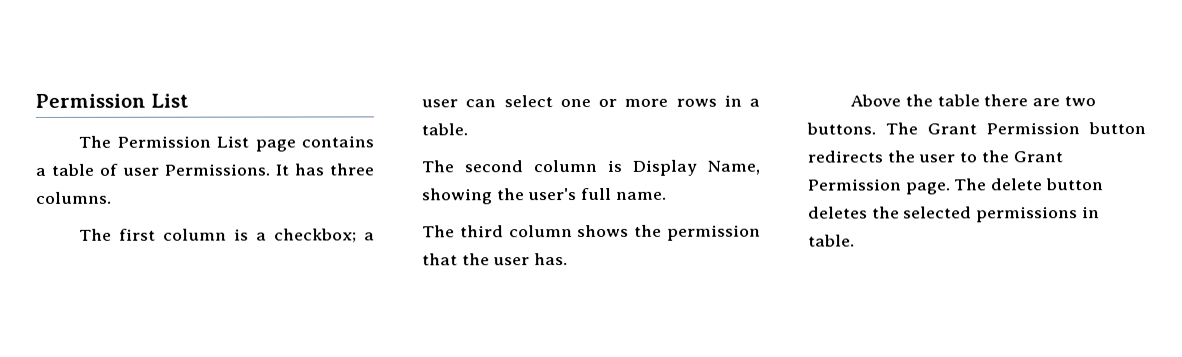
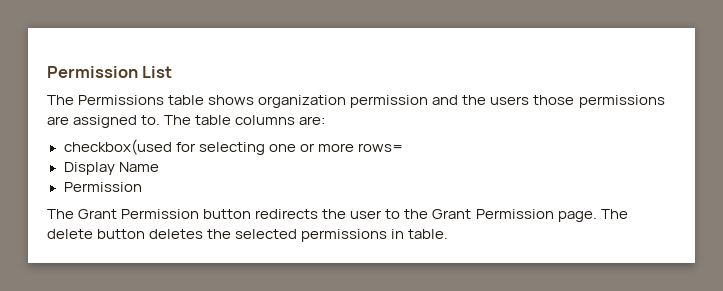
[116,135,375,152] [35,163,374,176] [36,191,112,204] [79,228,375,243] [421,94,760,108] [421,123,468,136] [421,159,760,176] [422,187,667,205] [422,224,761,241] [422,253,569,266] [850,94,1096,107] [806,122,876,135] Permission List page contains a table of user Permissions. It has three columns. // The first column is a checkbox; a user can select one or more rows in a table. // The second column is Display Name, showing the user's full name. // The third column shows the permission that the user has. // Above the table there are two buttons. -> [78,95,665,108] [47,115,326,128] [63,139,403,155] [63,162,159,175] [63,182,142,192] Permissions table shows organization permission and the users those permissions are assigned to. The table columns are: // checkbox(used for selecting one or more rows= // Display Name // Permission //

